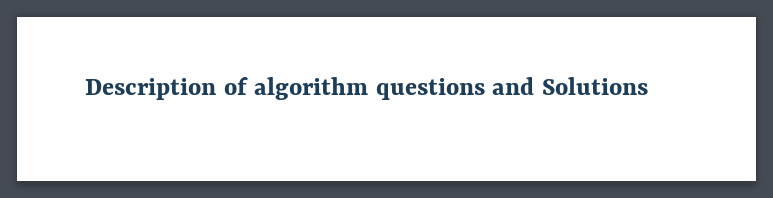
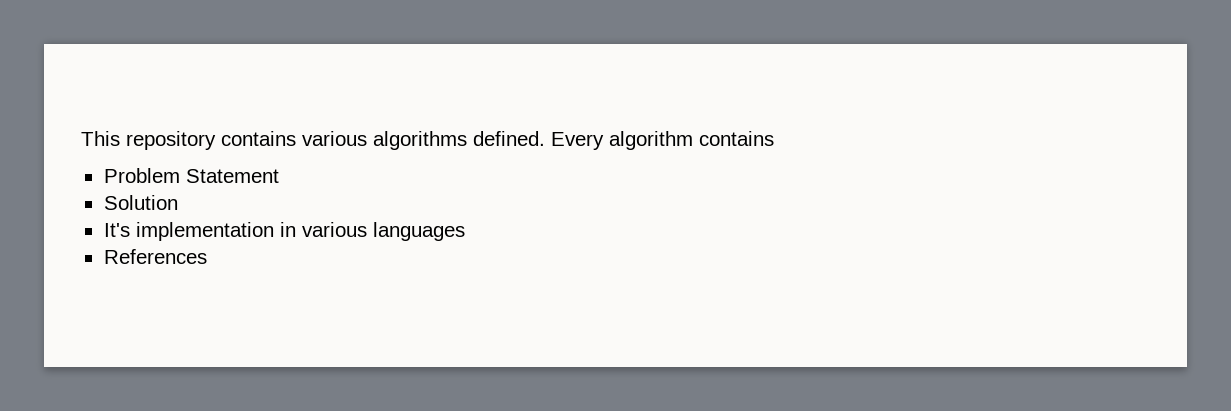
[85,77,648,100] Description of algorithm questions and Solutions -> [81,131,774,150] [103,168,279,183] [103,195,178,210] [103,222,465,241] [103,249,207,264] This repository contains various algorithms defined. Every algorithm contains // Problem Statement // Solution // It's implementation in various languages // References

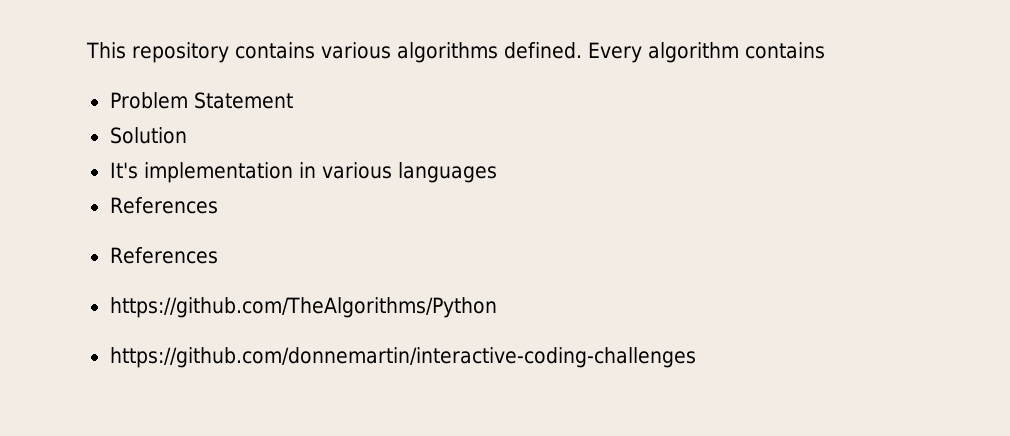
(207, 256) none -> [109,247,218,264] [109,297,497,318] [109,347,696,368] // References // https://github.com/TheAlgorithms/Python // https://github.com/donnemartin/interactive-coding-challenges

